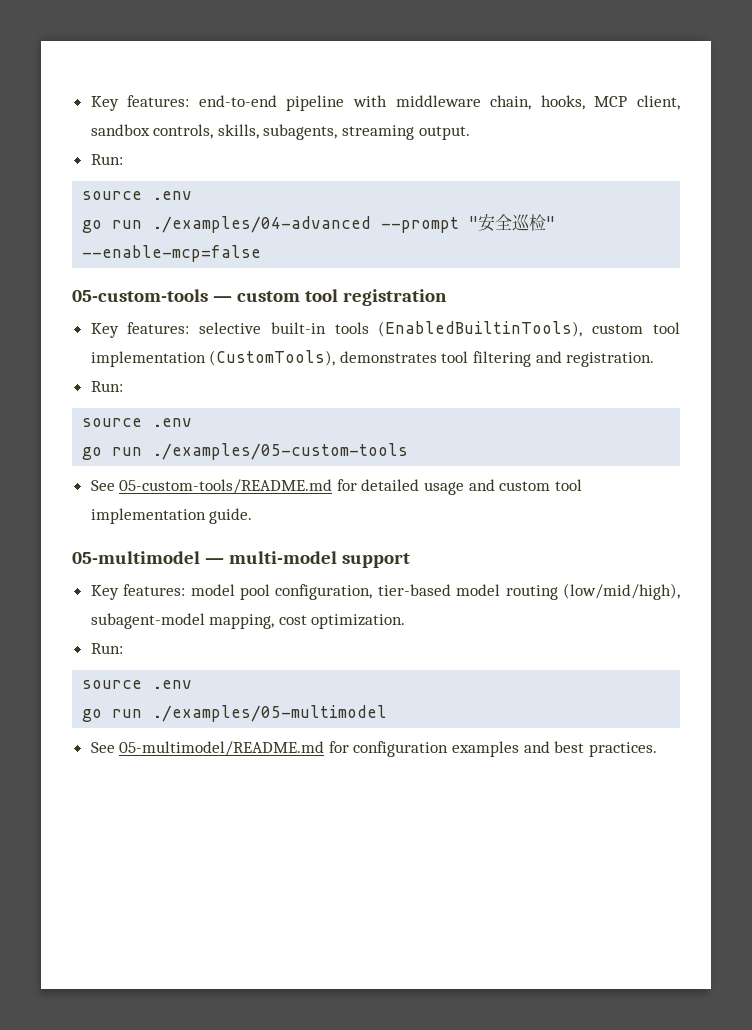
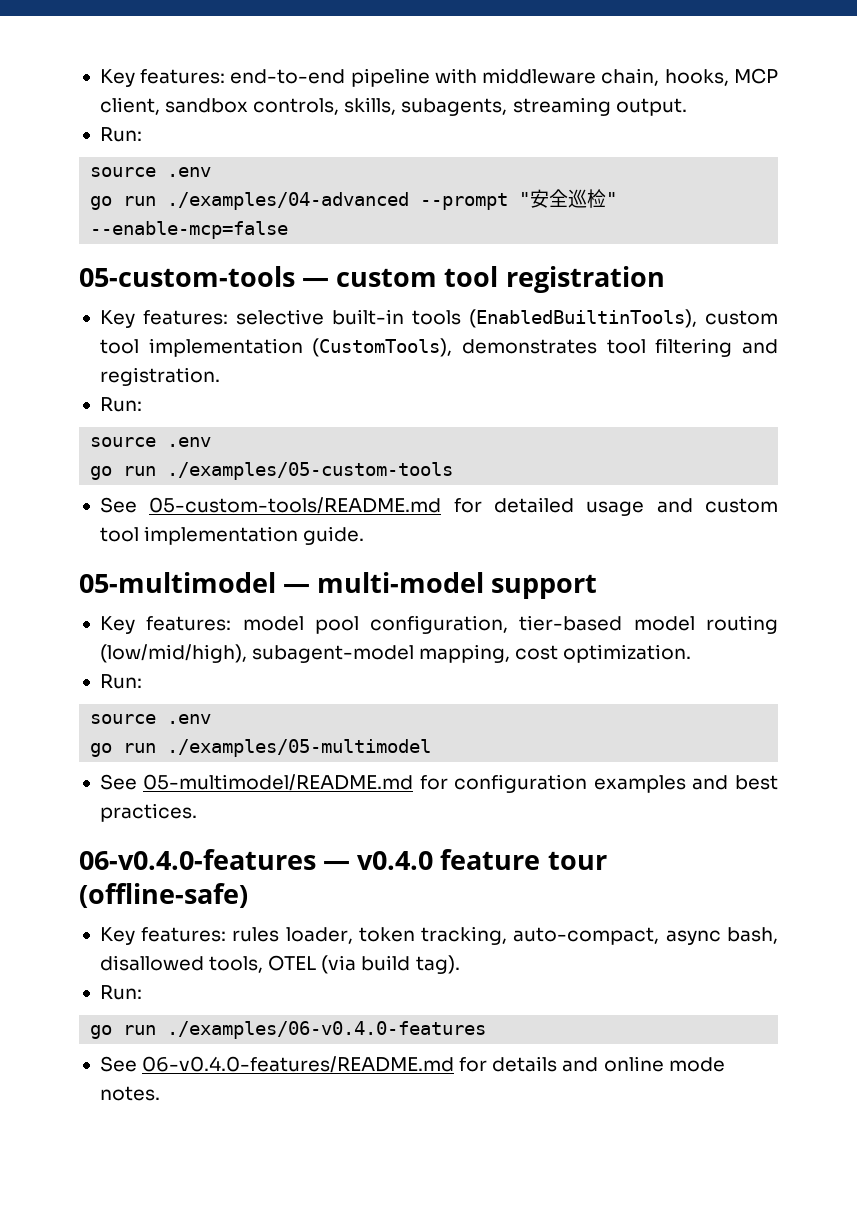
(657, 749) none -> [79,849,607,870] [79,883,248,908] [99,926,779,945] [99,955,460,974] [99,985,142,1000] [90,1021,487,1039] [99,1056,725,1073] [99,1086,160,1101] // 06-v0.4.0-features — v0.4.0 feature tour (offline-safe) // Key features: rules loader, token tracking, auto-compact, async bash, disallowed tools, OTEL (via build tag). // Run: // go run ./examples/06-v0.4.0-features // See 06-v0.4.0-features/README.md for details and online mode notes.

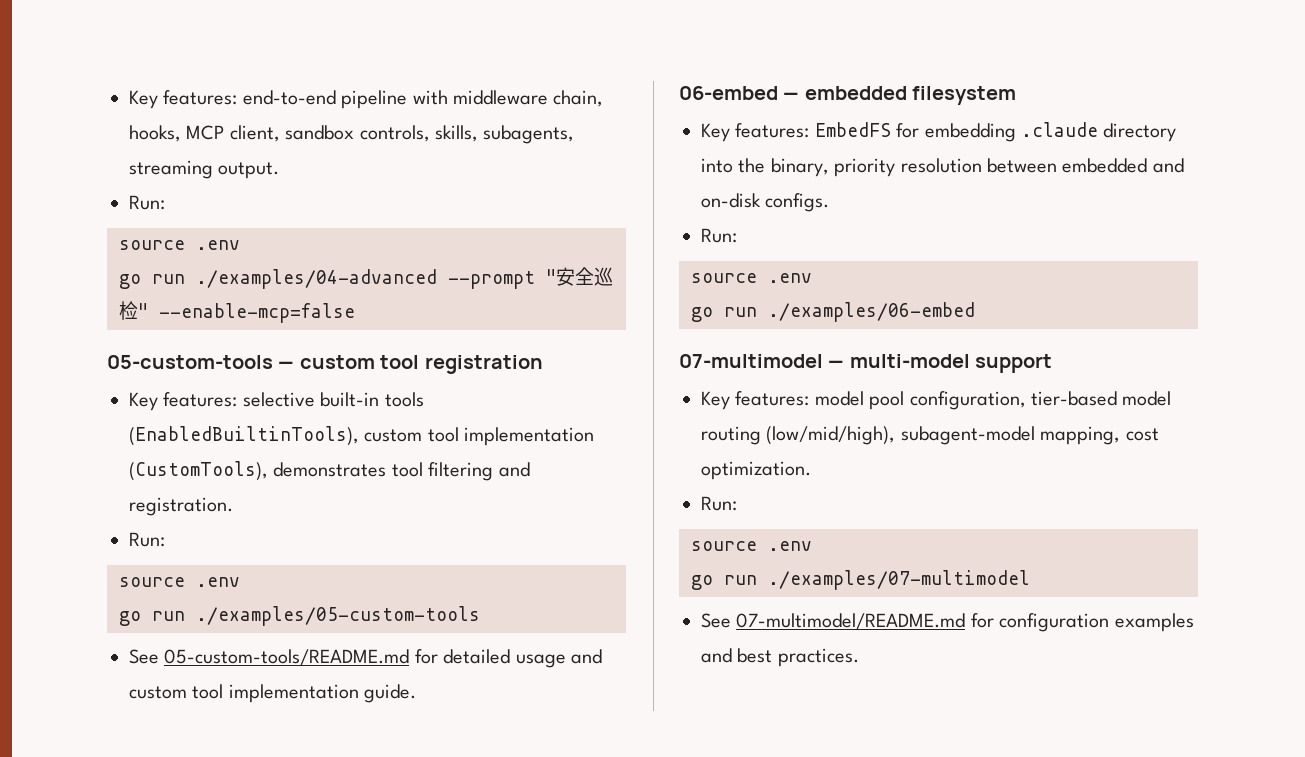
[79,572,276,593] 05-multimodel -> [679,86,1017,105] [701,122,1177,142] [701,158,1184,177] [701,193,830,212] [701,228,737,243] [691,273,812,283] [691,302,975,322] [679,354,823,368] 06-embed — embedded filesystem // Key features: EmbedFS for embedding .claude directory into the binary, priority resolution between embedded and on-disk configs. // Run: // source .env // go run ./examples/06-embed // 07-multimodel
[167,739,432,757] [99,774,414,791] ./examples/05-multimodel // See 05-multimodel/README.md -> [768,570,1030,590] [701,613,966,629] ./examples/07-multimodel // See 07-multimodel/README.md
[79,849,607,870] [79,883,248,908] [99,926,779,945] [99,955,460,974] [99,985,142,1000] [90,1021,487,1039] [99,1056,725,1073] [99,1086,160,1101] // 06-v0.4.0-features — v0.4.0 feature tour (offline-safe) // Key features: rules loader, token tracking, auto-compact, async bash, disallowed tools, OTEL (via build tag). // Run: // go run ./examples/06-v0.4.0-features // See 06-v0.4.0-features/README.md for details and online mode notes. -> (859, 657) none

